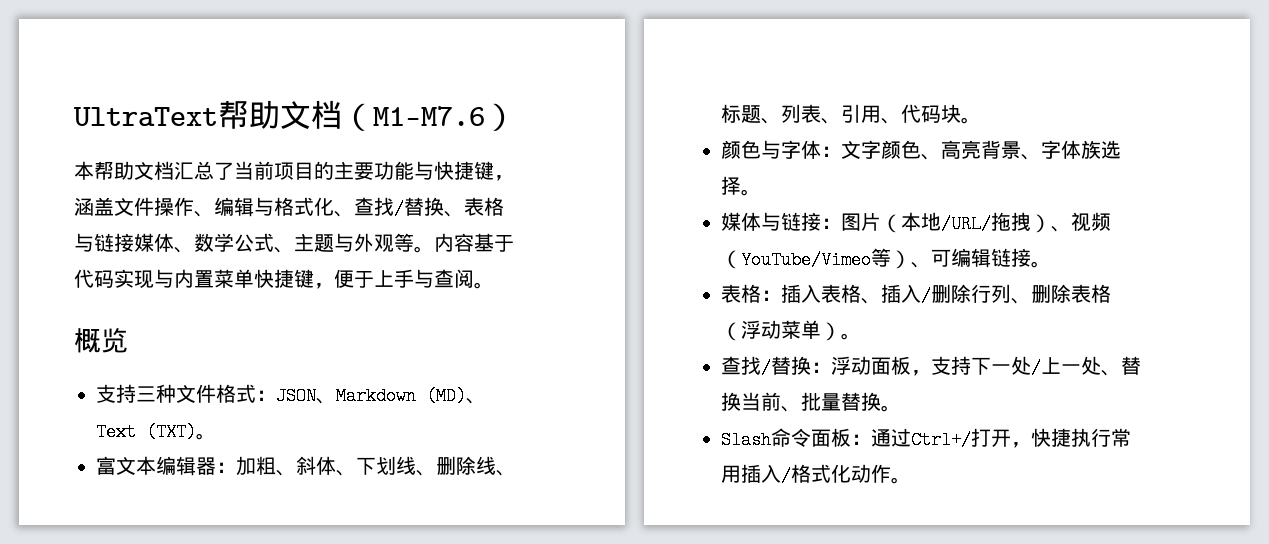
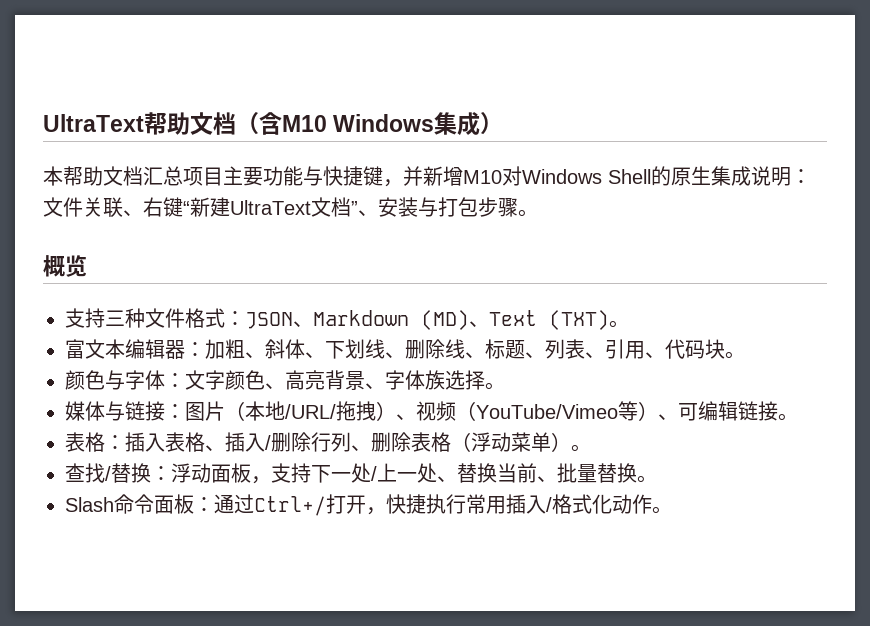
[373,106,485,126] M1–M7.6 -> [259,112,481,136] 含M10 Windows集成
[214,161,334,180] 了当前项目的 -> [183,167,223,186] 项目
[74,197,504,218] [74,233,514,253] [74,269,474,289] 涵盖文件操作、编辑与格式化、查找/替换、表格与链接媒体、数学公式、主题与外观等。内容基于代码实现与内置菜单快捷键，便于上手与查阅 -> [403,166,811,186] [43,197,518,218] 并新增M10对Windows Shell的原生集成说明：文件关联、右键“新建UltraText文档”、安装与打包步骤

